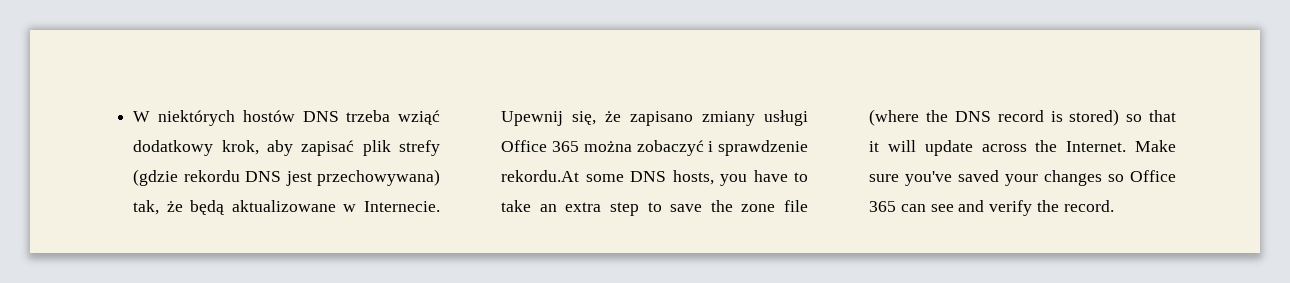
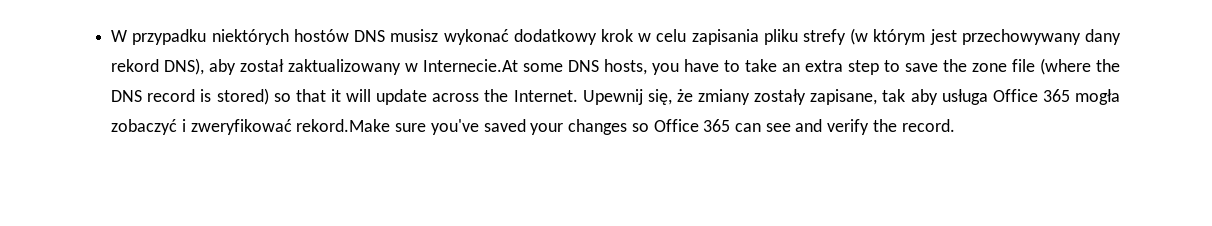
(151, 116) none -> [132,29,207,45] przypadku
[346,110,440,125] [133,140,440,156] [133,169,440,186] [133,200,440,215] [501,110,808,126] [501,140,808,156] [501,170,580,182] trzeba wziąć dodatkowy krok, aby zapisać plik strefy (gdzie rekordu DNS jest przechowywana) tak, że będą aktualizowane w Internecie. Upewnij się, że zapisano zmiany usługi Office 365 można zobaczyć i sprawdzenie rekordu.At -> [390,28,1122,45] [111,58,519,75] musisz wykonać dodatkowy krok w celu zapisania pliku strefy (w którym jest przechowywany dany rekord DNS), aby został zaktualizowany w Internecie.At
[1135,140,1176,152] Make -> [582,89,1120,105] [111,119,391,135] Upewnij się, że zmiany zostały zapisane, tak aby usługa Office 365 mogła zobaczyć i zweryfikować rekord.Make

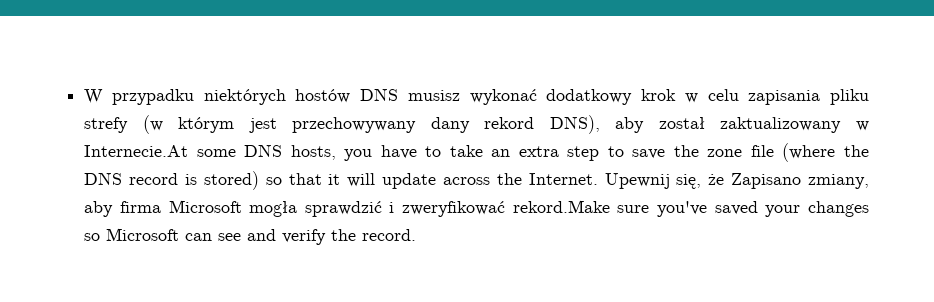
[698,89,1120,105] [111,119,178,135] zmiany zostały zapisane, tak aby usługa Office 365 mogła zobaczyć -> [731,173,869,189] [84,200,382,217] Zapisano zmiany, aby firma Microsoft mogła sprawdzić
[653,119,731,132] Office 365 -> [106,228,180,241] Microsoft

